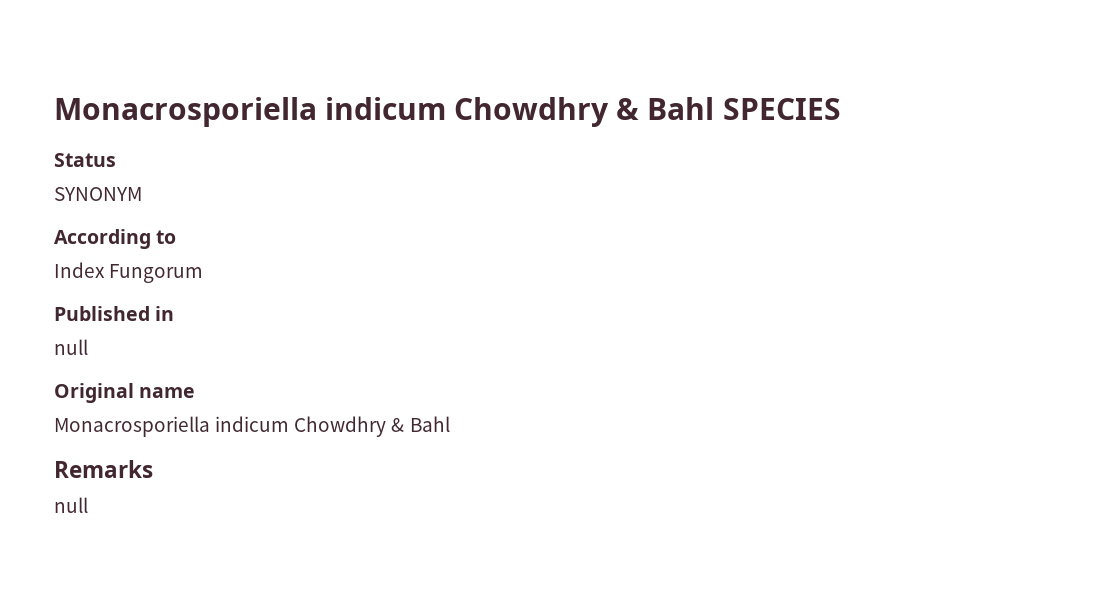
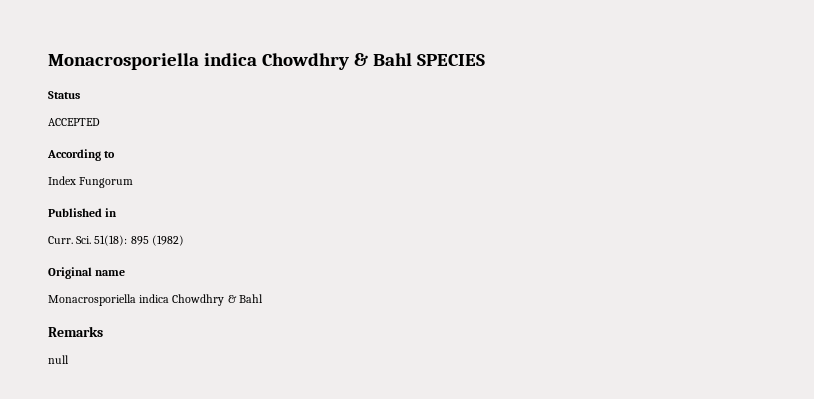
[54,97,447,127] Monacrosporiella indicum -> [48,53,257,70] Monacrosporiella indica
[54,187,142,201] SYNONYM -> [48,118,100,126] ACCEPTED
[54,339,88,355] null -> [48,235,184,246] Curr. Sci. 51(18): 895 (1982)
[215,416,290,432] indicum -> [139,294,170,303] indica

